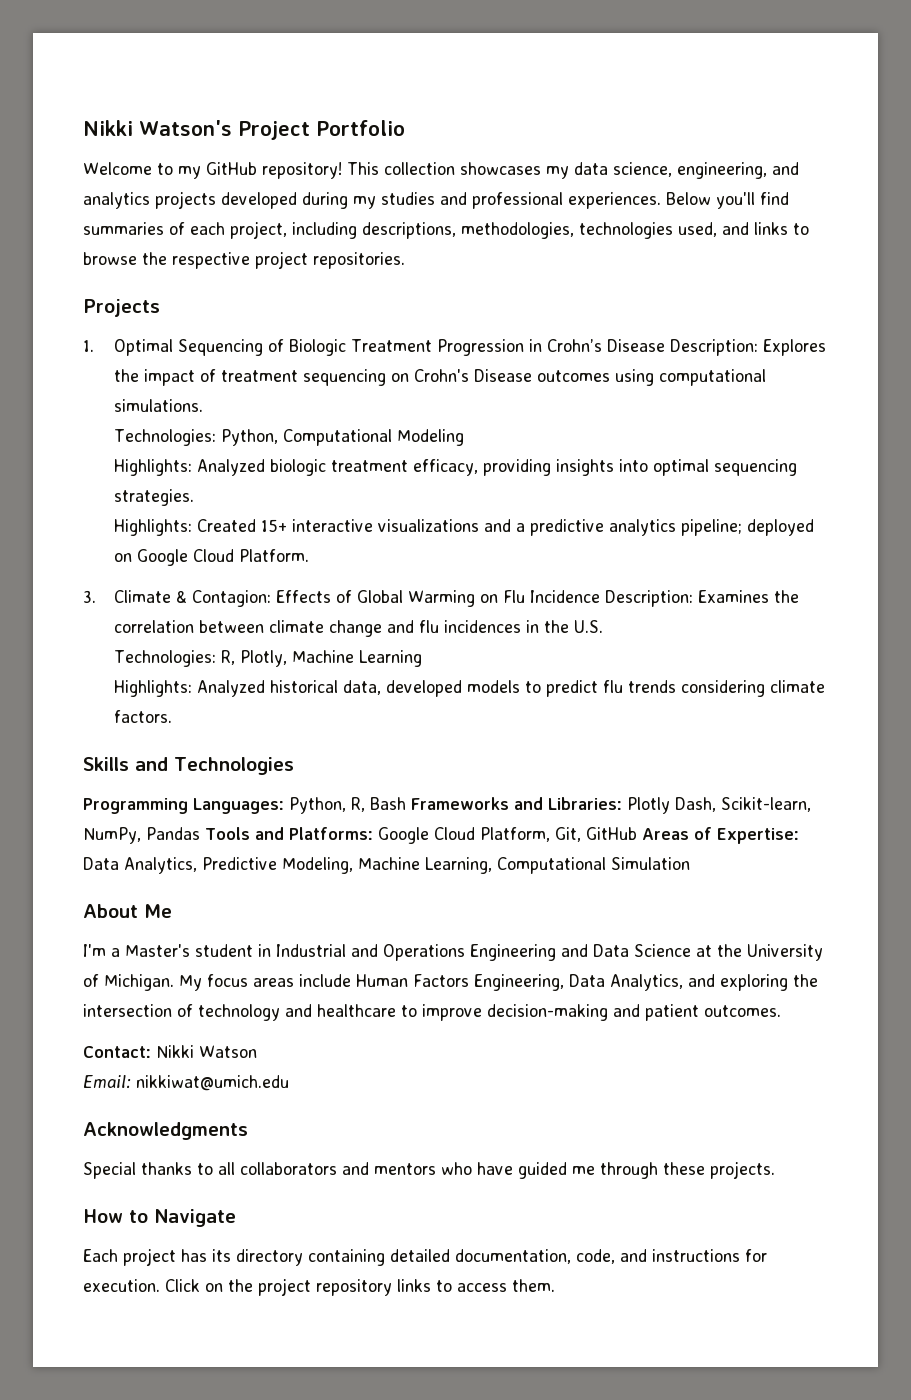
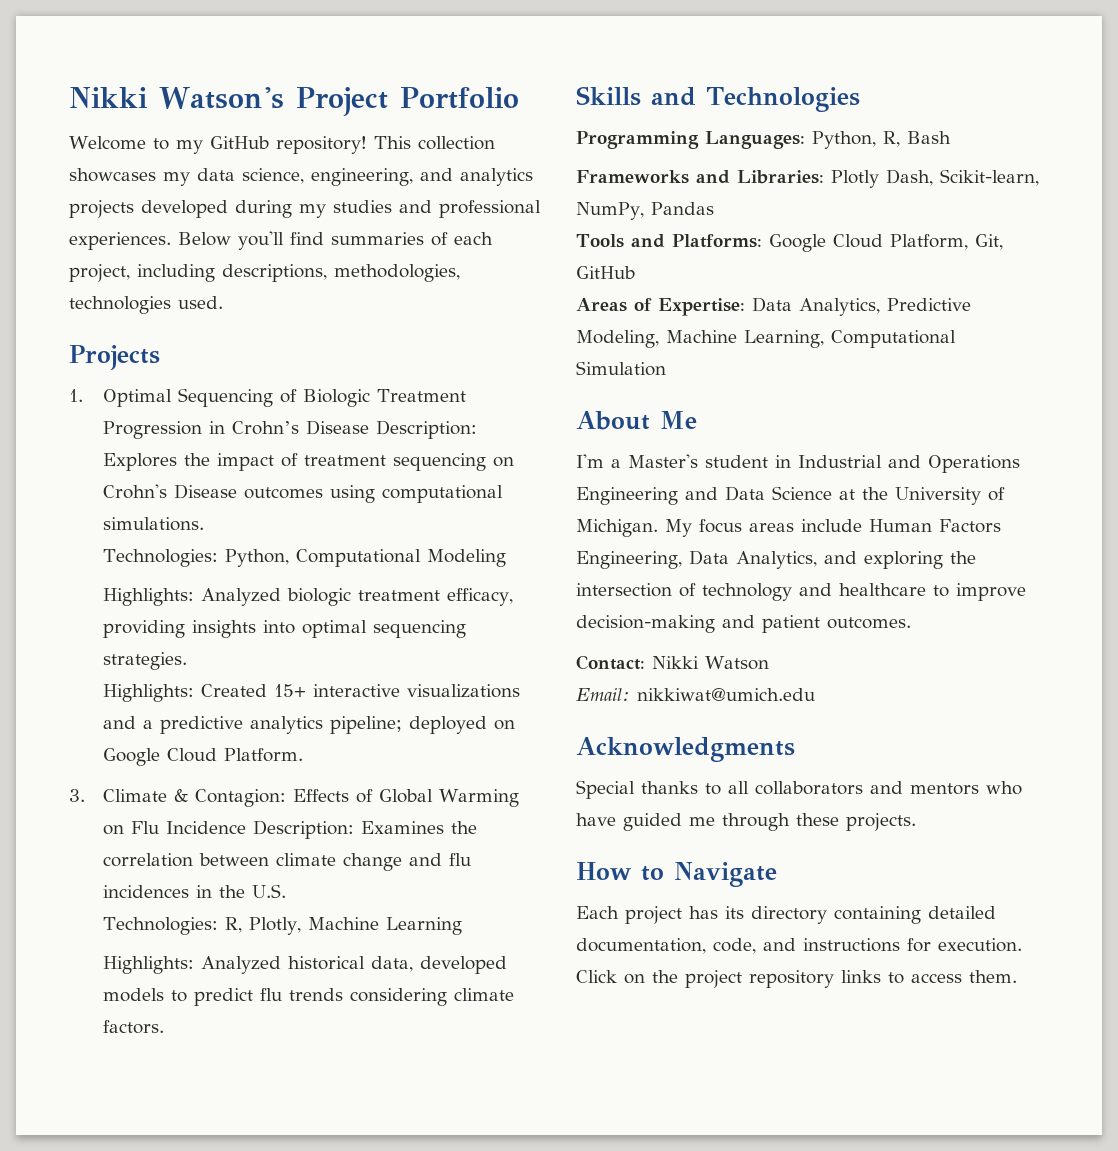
[678,222,809,237] [83,251,405,269] used, and links to browse the respective project repositories. -> [178,296,223,309] used.
(406, 803) none -> (951, 137) //
(200, 833) none -> (714, 208) //
(637, 833) none -> (635, 272) //

